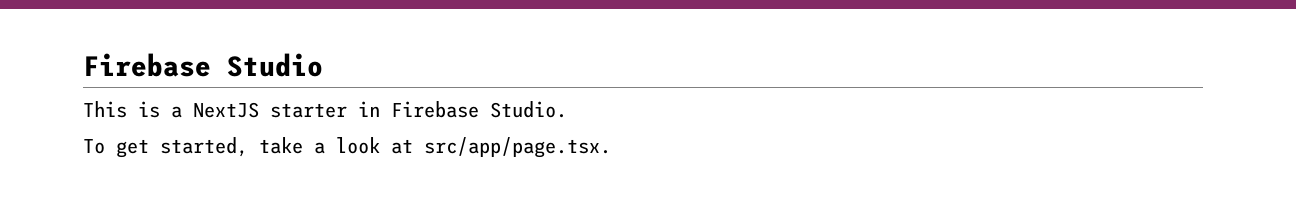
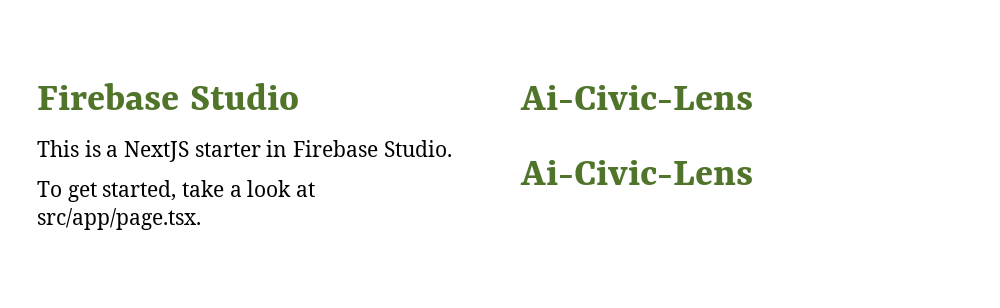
(611, 147) none -> [520,85,753,110] [520,160,753,185] // Ai-Civic-Lens // Ai-Civic-Lens

